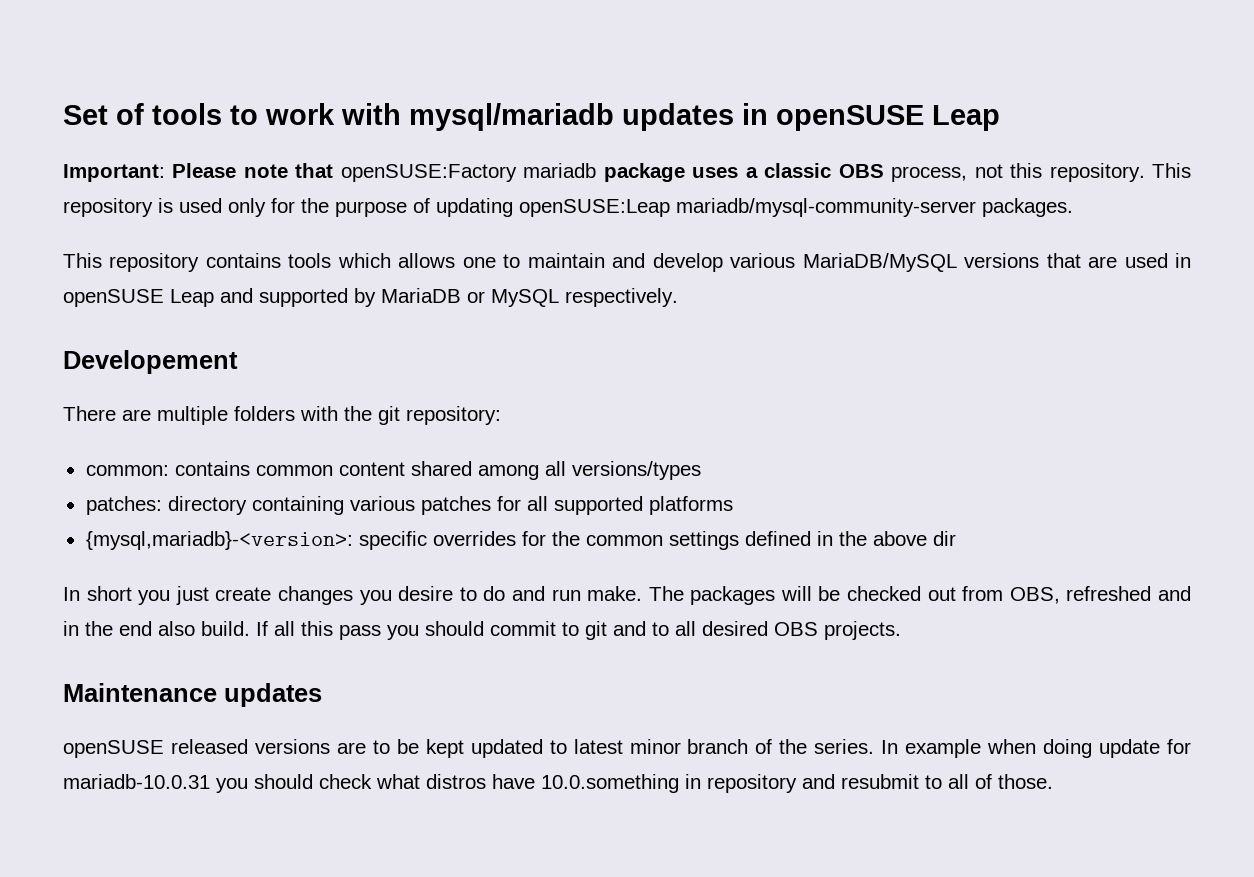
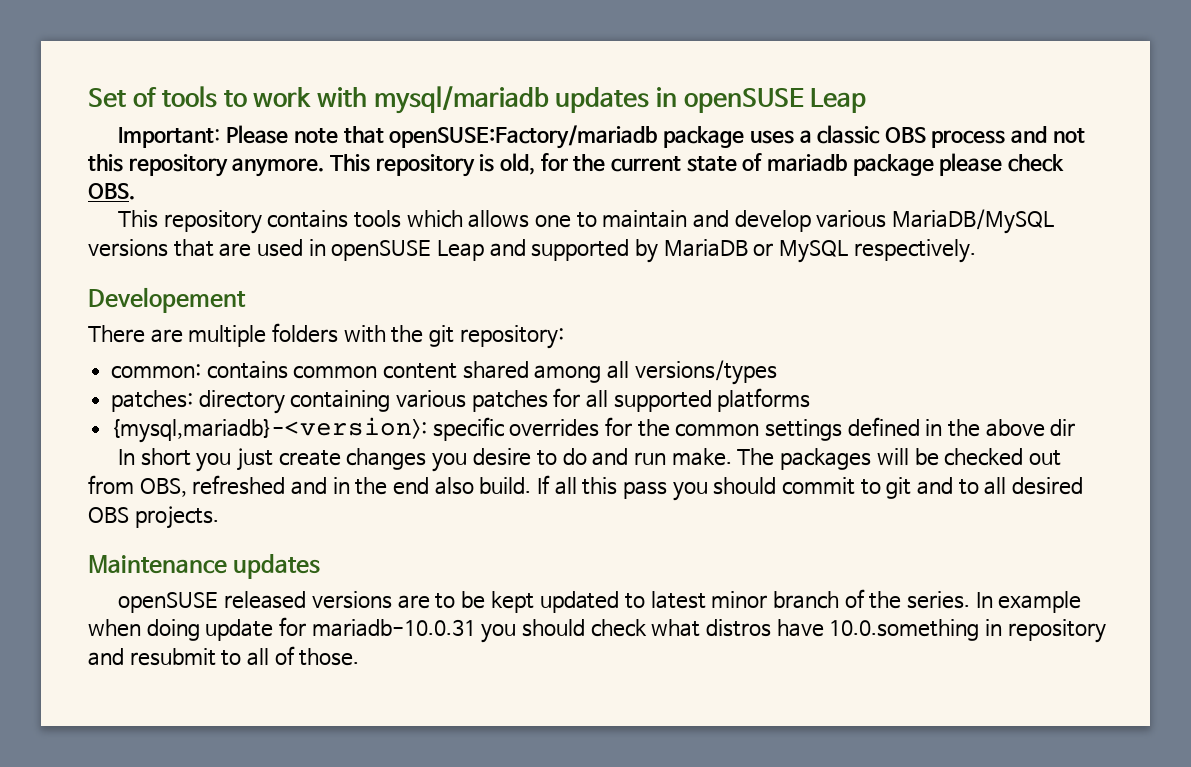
[340,163,597,182] openSUSE:Factory mariadb -> [389,125,658,149] openSUSE:Factory/mariadb
[891,163,1192,182] [63,198,1073,217] process, not this repository. This repository is used only for the purpose of updating openSUSE:Leap mariadb/mysql-community-server packages. -> [931,126,1085,148] [88,153,1064,177] [88,183,135,200] process and not this repository anymore. This repository is old, for the current state of mariadb package please check OBS.

